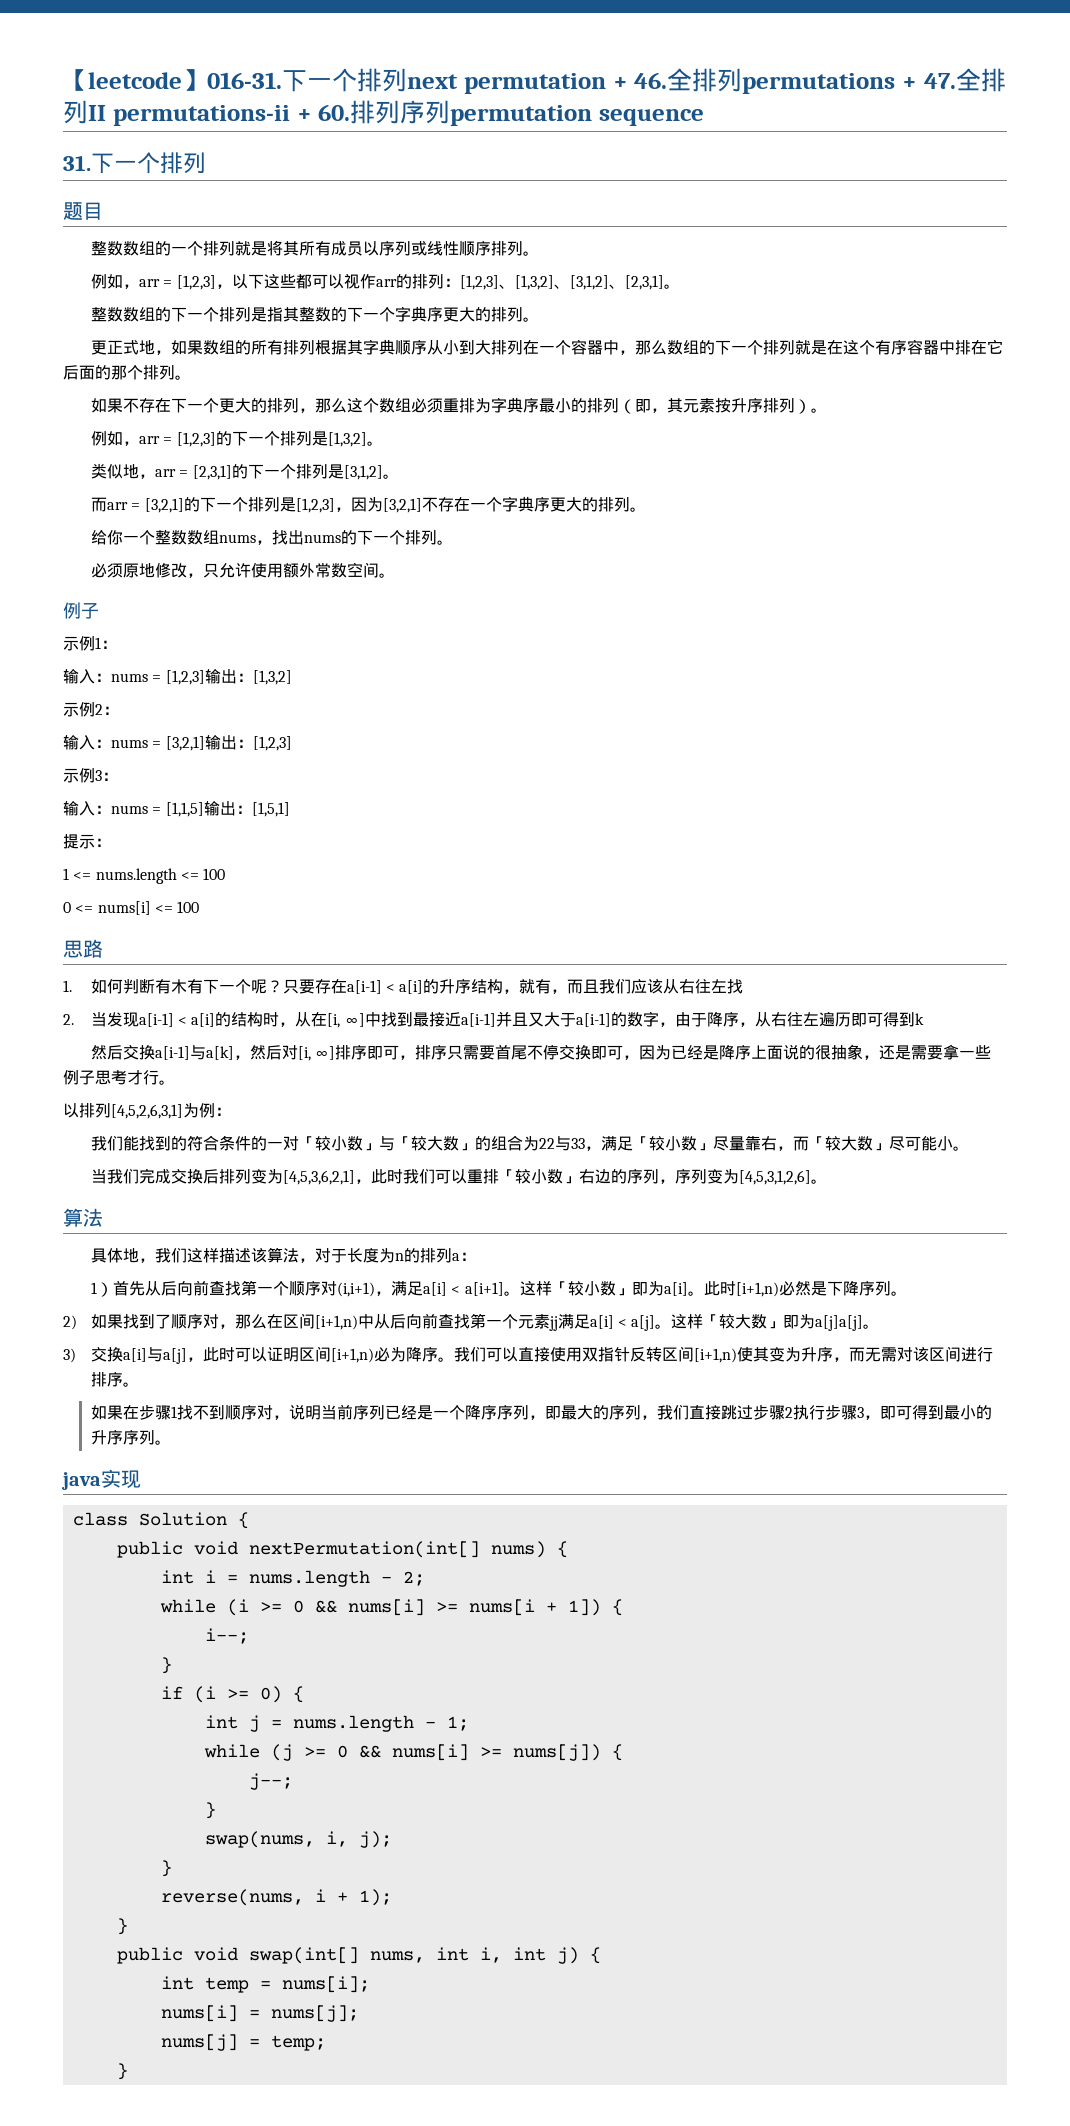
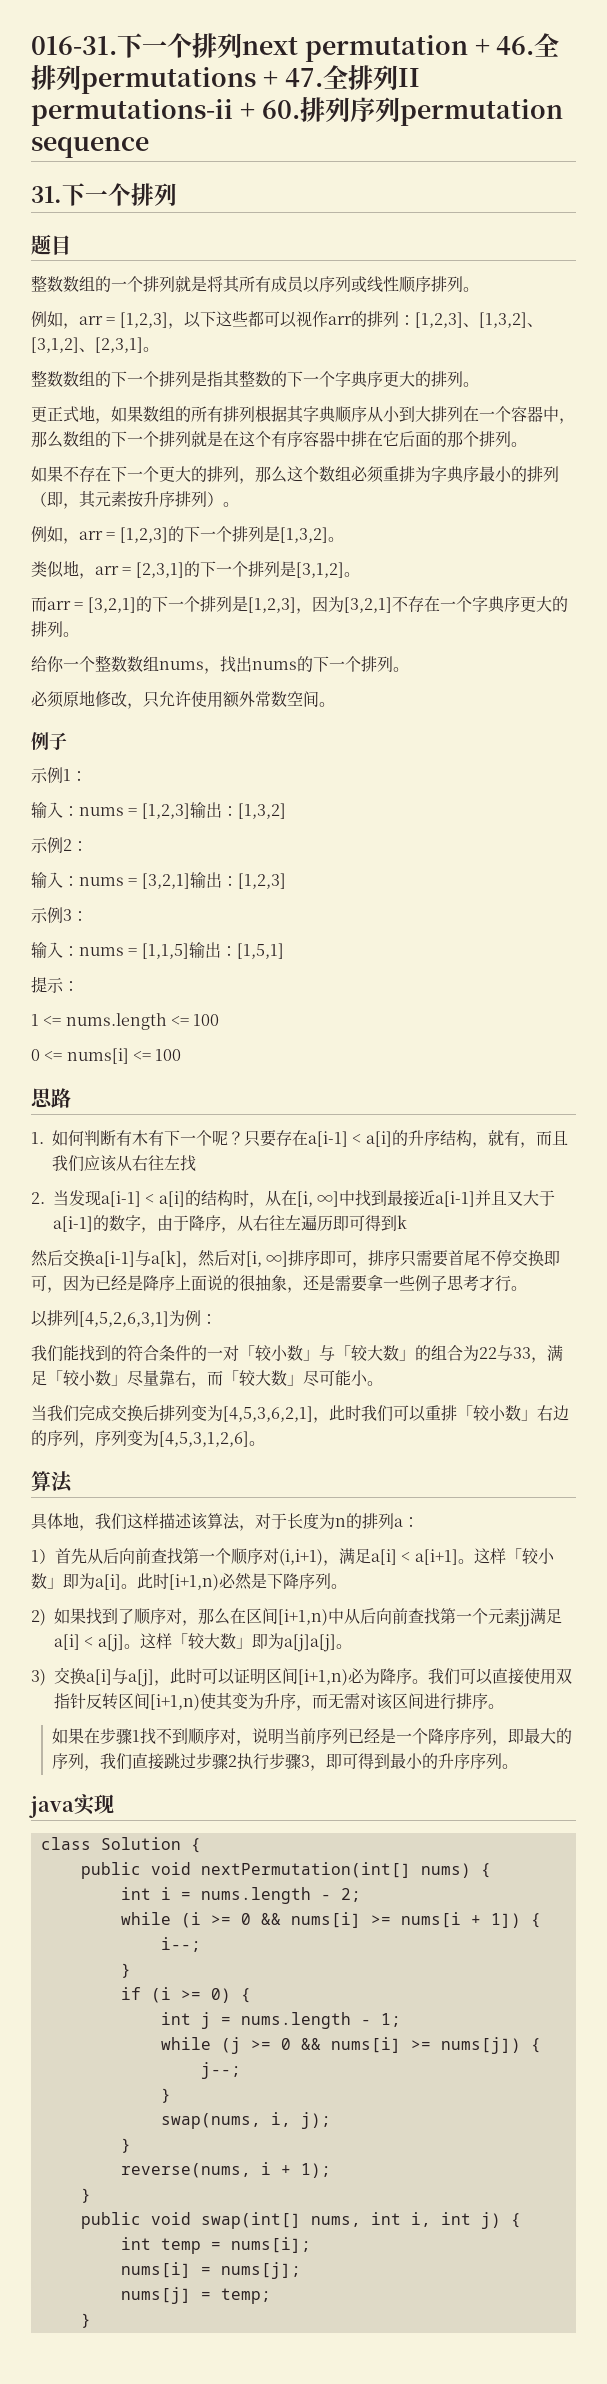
[63,69,207,91] 【leetcode】 -> (31, 45) none

